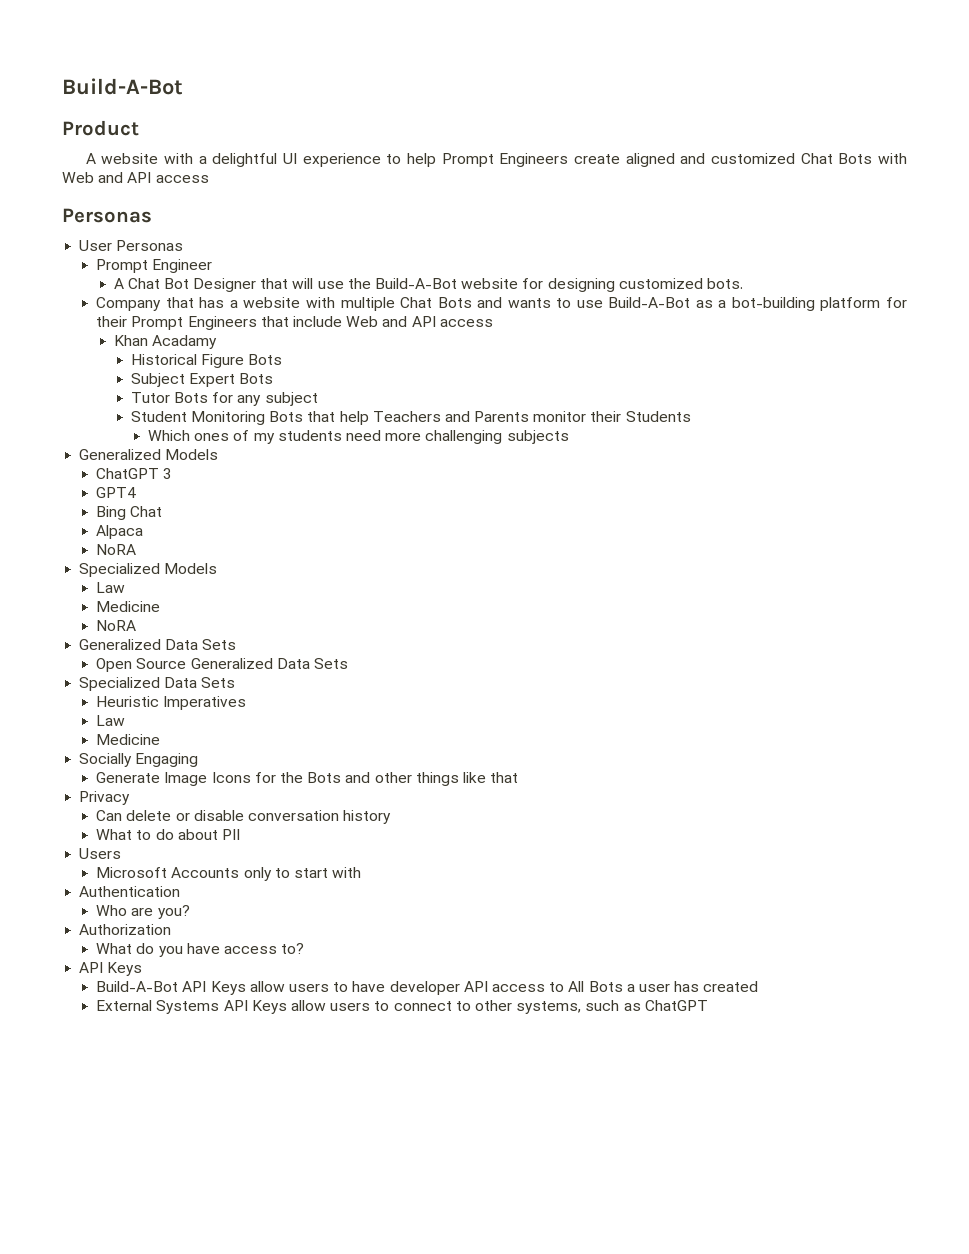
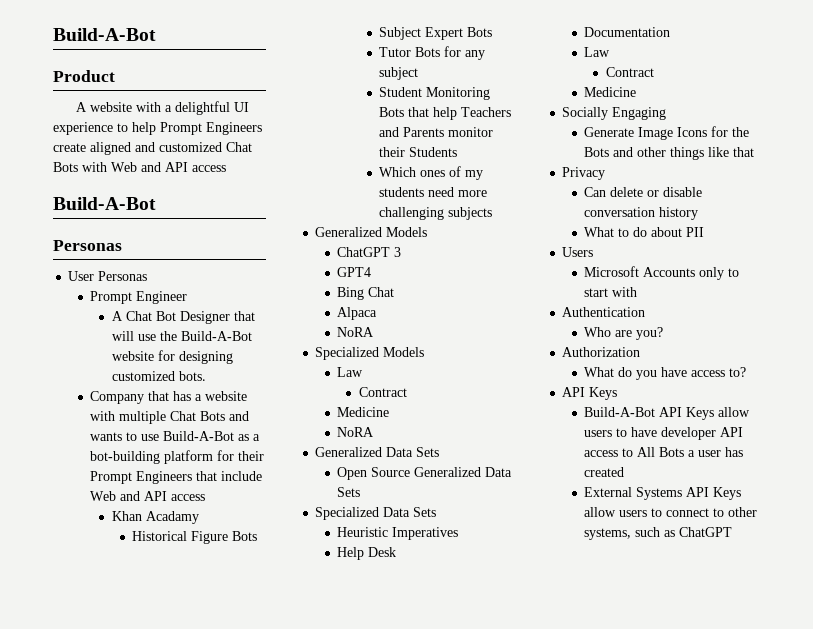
(209, 179) none -> [53,197,156,210] // Build-A-Bot
(126, 587) none -> [359,387,408,397] // Contract
[96,715,126,726] // Law -> [337,547,397,560] [584,27,671,37] [584,47,611,57] [606,67,655,77] // Help Desk // Documentation // Law // Contract

